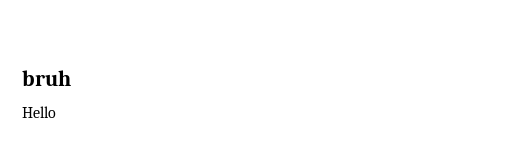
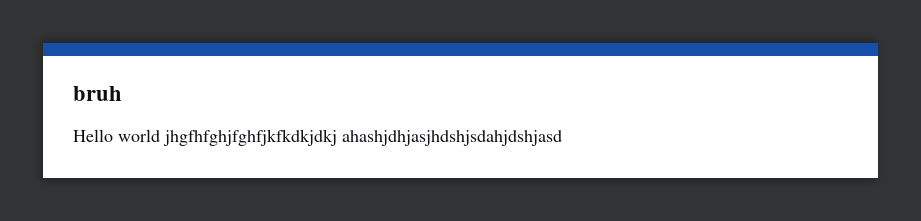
(56, 112) none -> [118,129,562,146] world jhgfhfghjfghfjkfkdkjdkj ahashjdhjasjhdshjsdahjdshjasd

